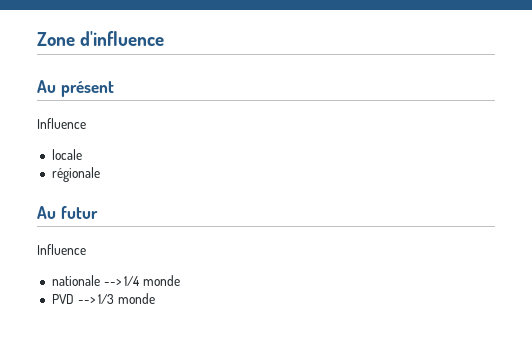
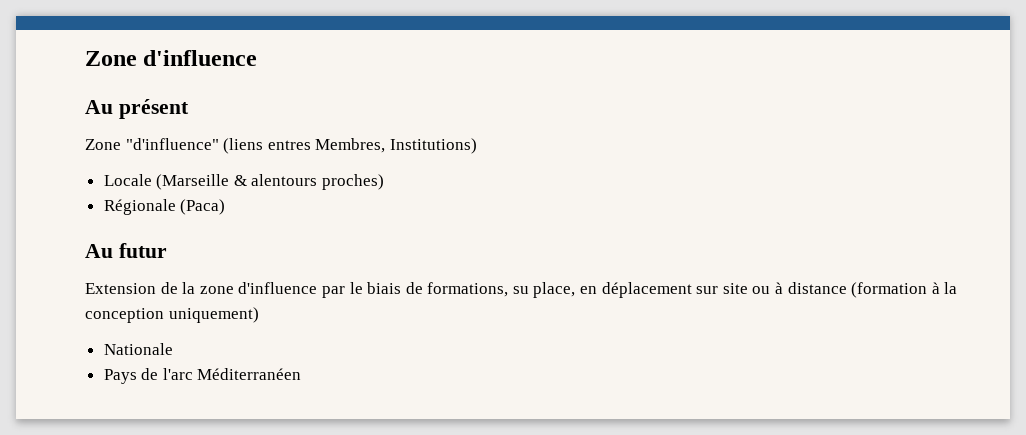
[37,118,86,129] [51,149,82,160] [51,167,100,182] [37,206,98,219] [37,244,86,255] [51,275,180,286] [51,293,155,304] Influence // locale // régionale // Au futur // Influence // nationale --> 1/4 monde // PVD --> 1/3 monde -> [85,138,477,154] [103,174,385,190] [103,199,226,215] [85,243,167,258] [85,282,958,298] [85,307,259,323] [103,343,173,355] [103,368,302,384] Zone "d'influence" (liens entres Membres, Institutions) // Locale (Marseille & alentours proches) // Régionale (Paca) // Au futur // Extension de la zone d'influence par le biais de formations, su place, en déplacement sur site ou à distance (formation à la conception uniquement) // Nationale // Pays de l'arc Méditerranéen

